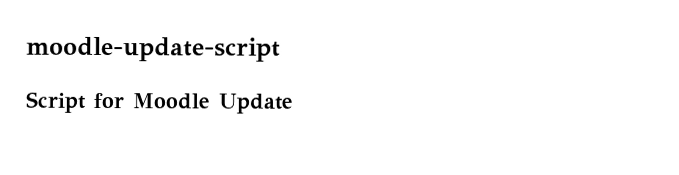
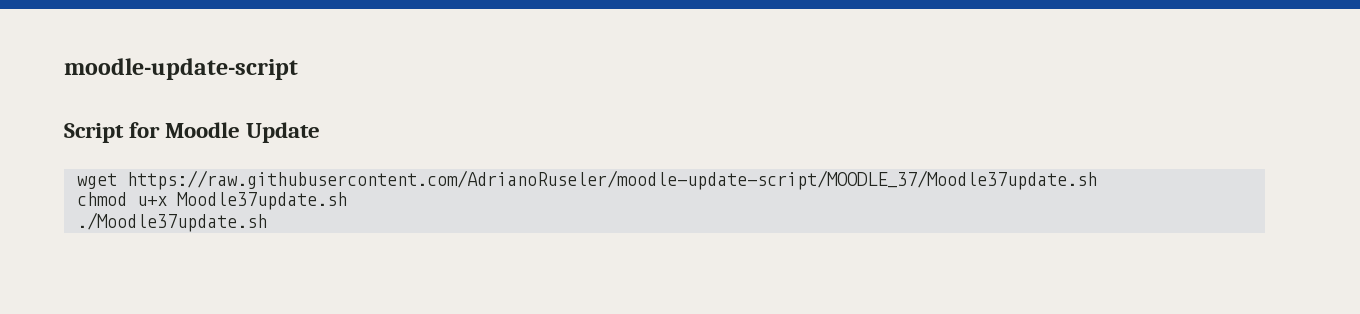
(293, 103) none -> [76,170,1097,190] [76,192,347,210] [76,212,267,232] // wget https://raw.githubusercontent.com/AdrianoRuseler/moodle-update-script/MOODLE_37/Moodle37update.sh // chmod u+x Moodle37update.sh // ./Moodle37update.sh

